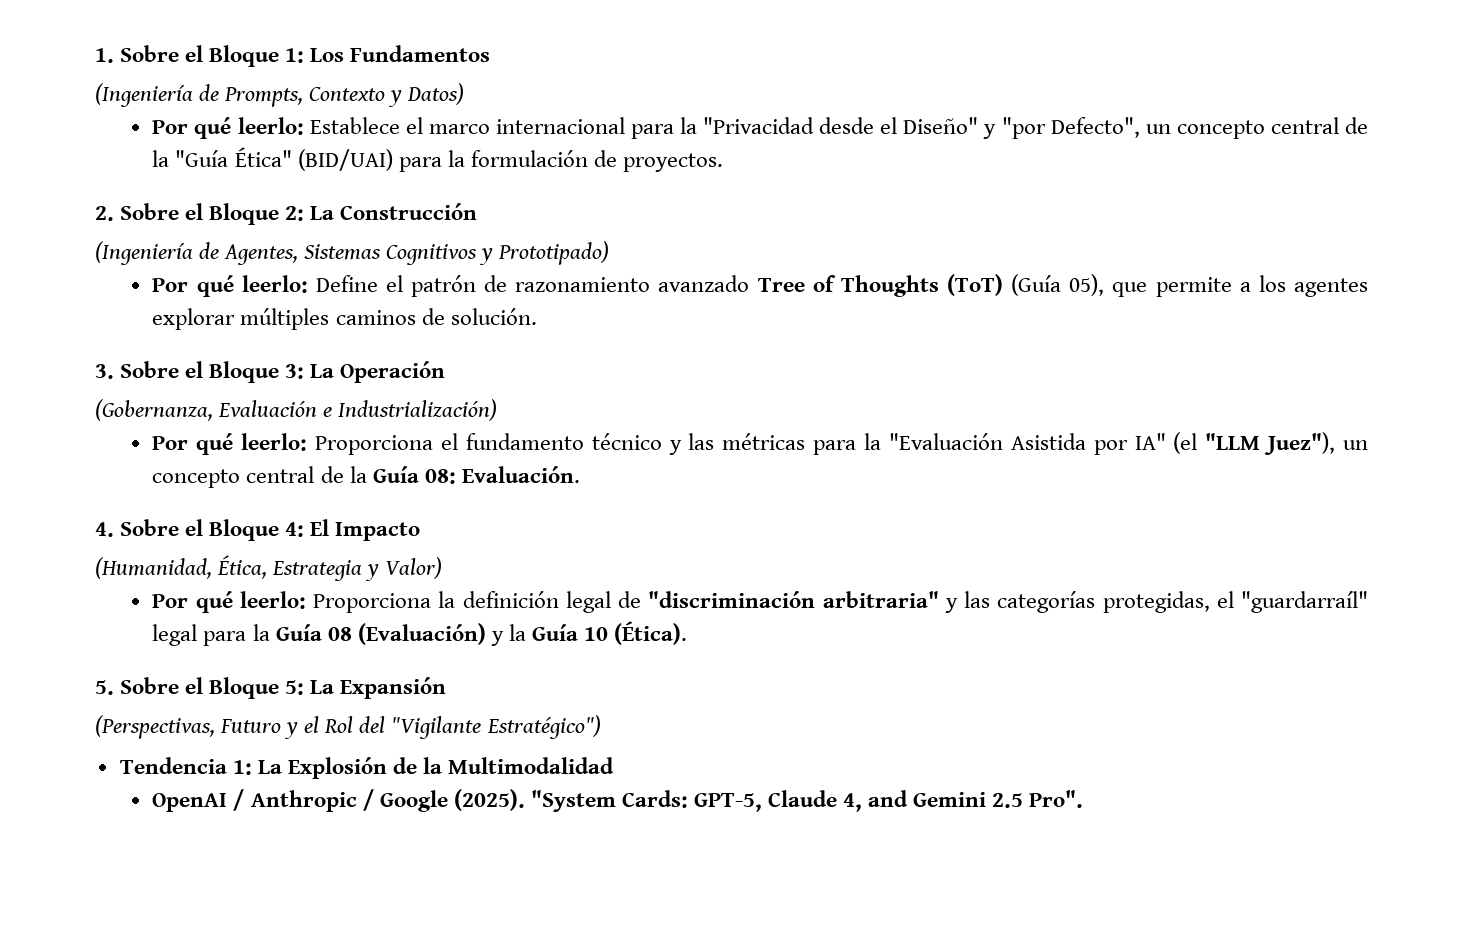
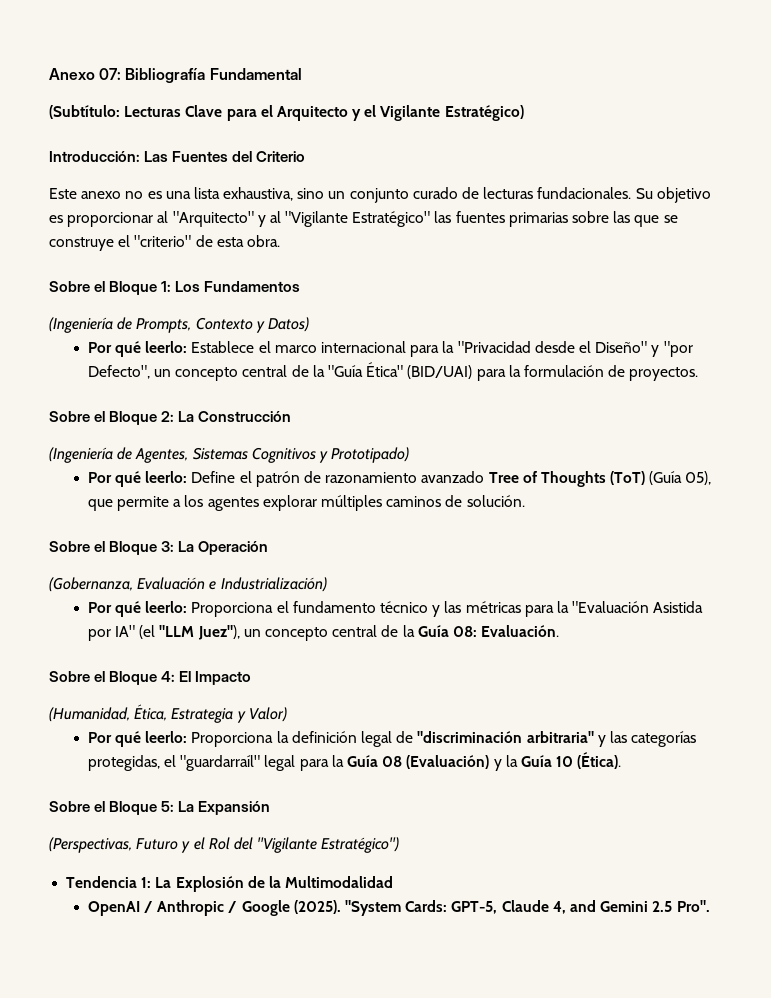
[95,48,114,63] 1. -> [49,68,302,83] [49,105,524,121] [49,151,306,162] [49,187,711,203] [49,211,678,227] [49,235,280,251] Anexo 07: Bibliografía Fundamental // (Subtítulo: Lecturas Clave para el Arquitecto y el Vigilante Estratégico) // Introducción: Las Fuentes del Criterio // Este anexo no es una lista exhaustiva, sino un conjunto curado de lecturas fundacionales. Su objetivo es proporcionar al "Arquitecto" y al "Vigilante Estratégico" las fuentes primarias sobre las que se construye el "criterio" de esta obra. //
[95,206,114,221] 2. -> (699, 374) none
[95,364,114,379] 3. -> (525, 501) none
[95,522,114,537] 4. -> (560, 631) none
[95,680,114,695] 5. -> (622, 760) none

